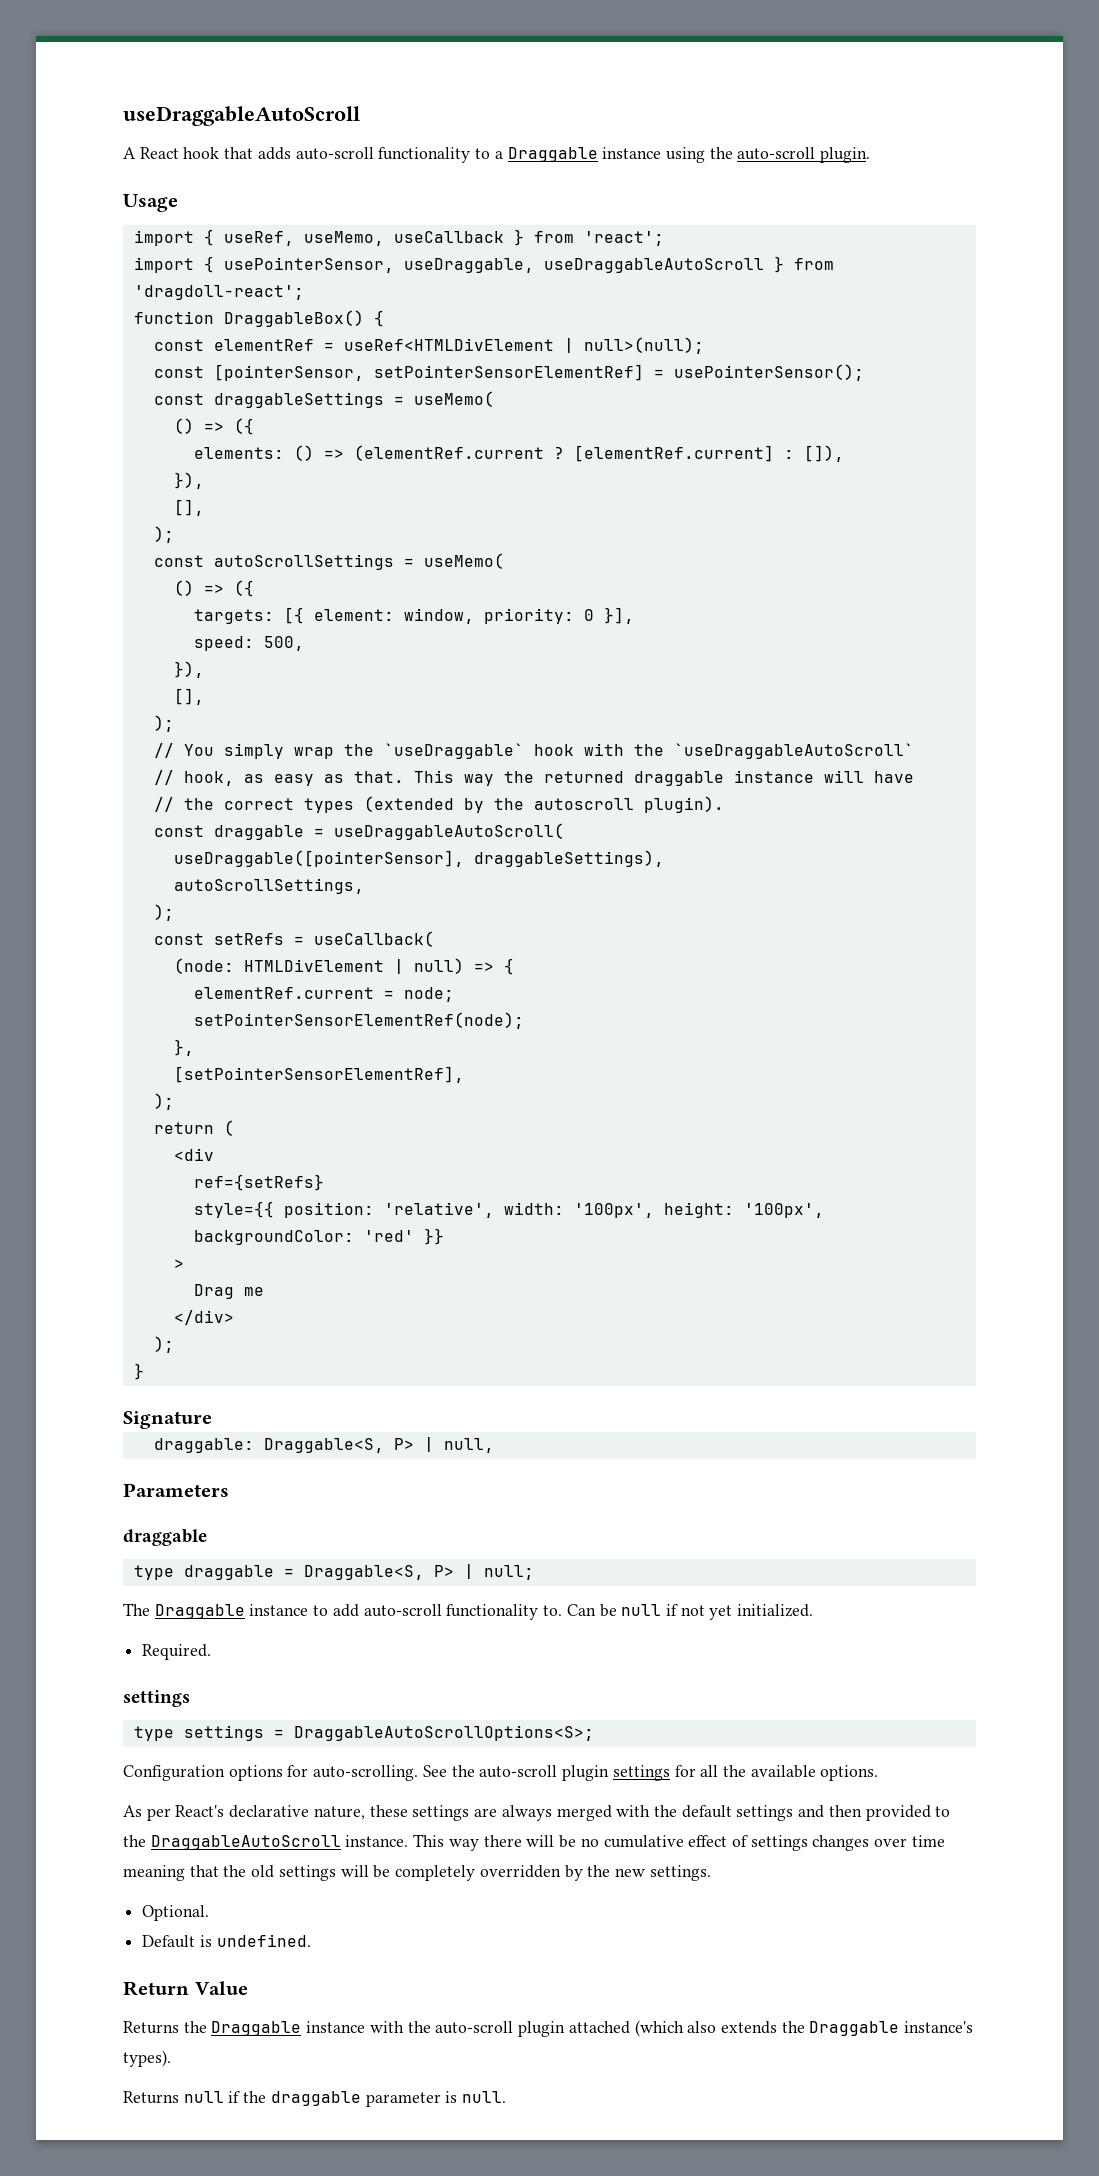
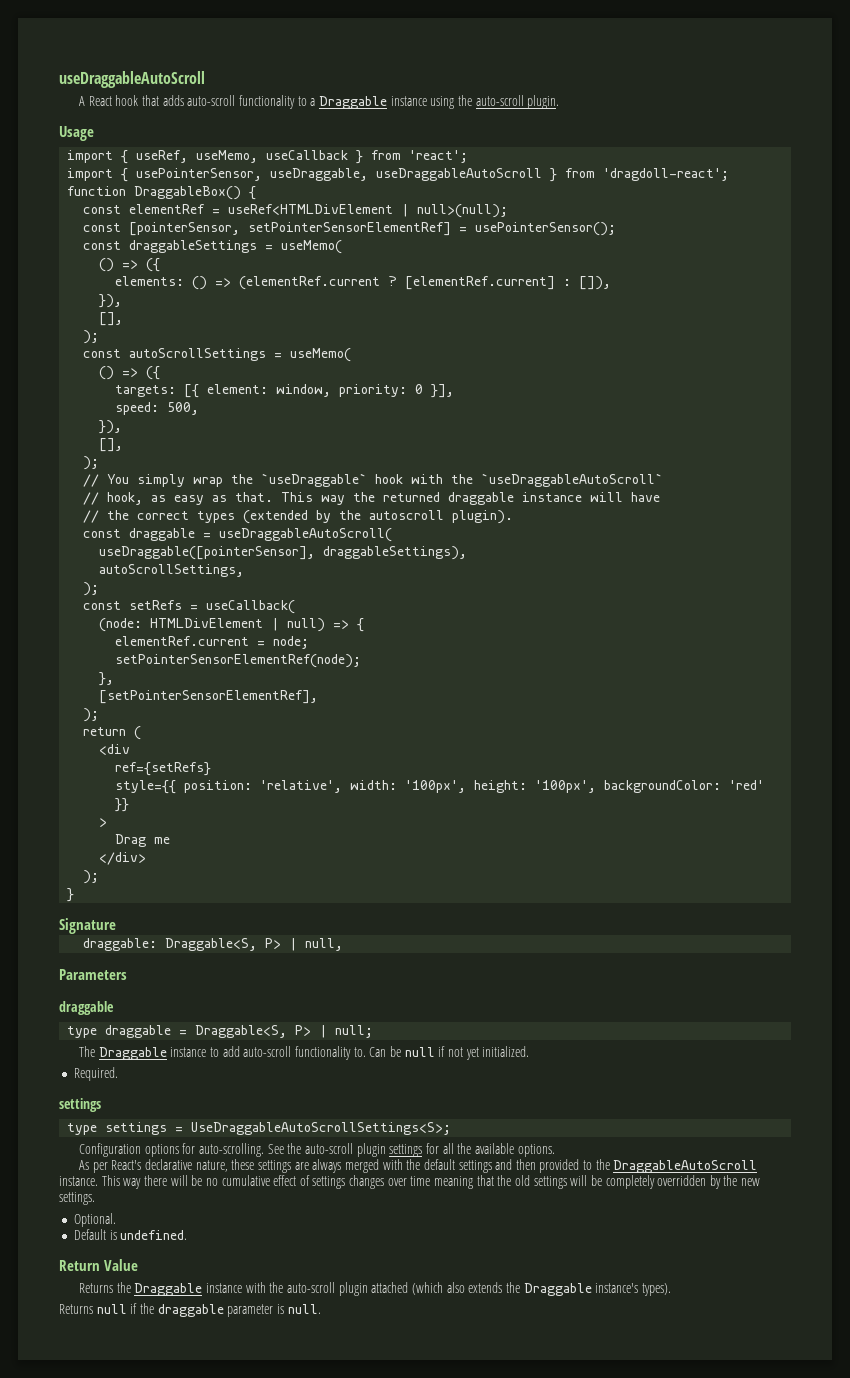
[293,1725,594,1741] DraggableAutoScrollOptions<S>; -> [191,1122,452,1135] UseDraggableAutoScrollSettings<S>;

